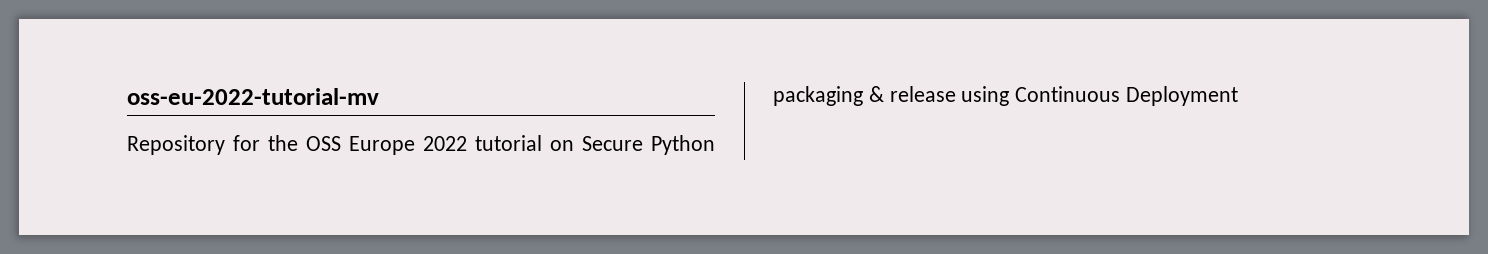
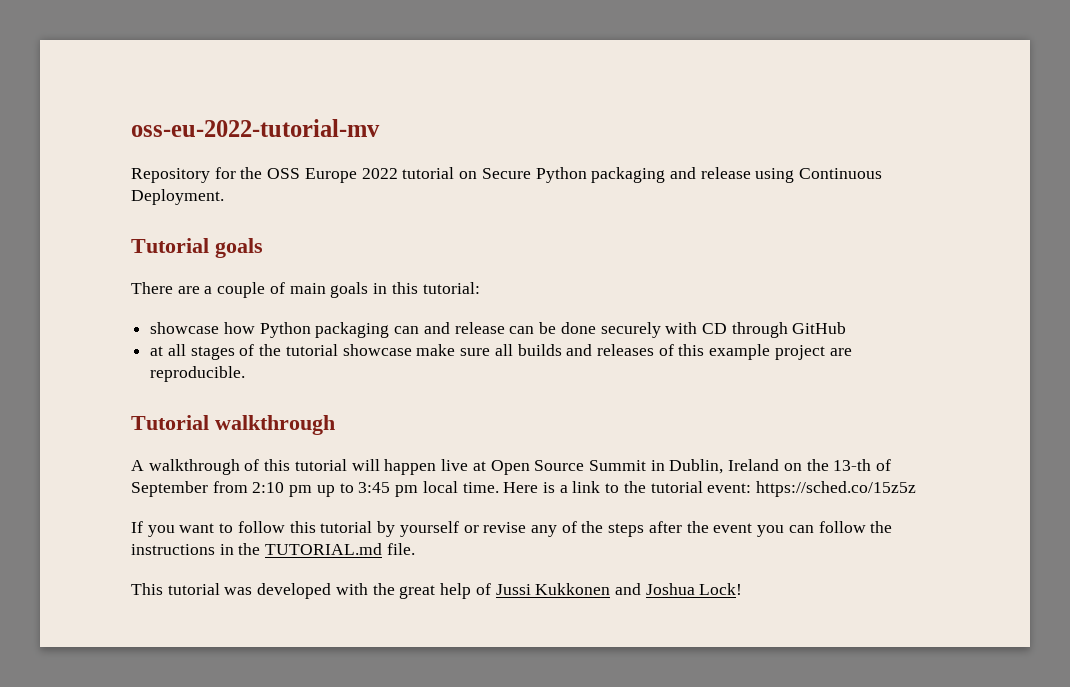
[868,86,884,102] & -> [669,167,696,179] and
[1126,86,1239,106] Deployment -> [131,189,224,205] [131,238,263,258] [131,282,480,298] [150,322,847,338] [150,344,852,360] [150,366,246,382] [131,415,335,435] [131,459,892,475] [131,481,917,497] [131,521,893,537] [131,543,415,555] [131,583,743,599] Deployment. // Tutorial goals // There are a couple of main goals in this tutorial: // showcase how Python packaging can and release can be done securely with CD through GitHub // at all stages of the tutorial showcase make sure all builds and releases of this example project are reproducible. // Tutorial walkthrough // A walkthrough of this tutorial will happen live at Open Source Summit in Dublin, Ireland on the 13-th of September from 2:10 pm up to 3:45 pm local time. Here is a link to the tutorial event: https://sched.co/15z5z // If you want to follow this tutorial by yourself or revise any of the steps after the event you can follow the instructions in the TUTORIAL.md file. // This tutorial was developed with the great help of Jussi Kukkonen and Joshua Lock!

